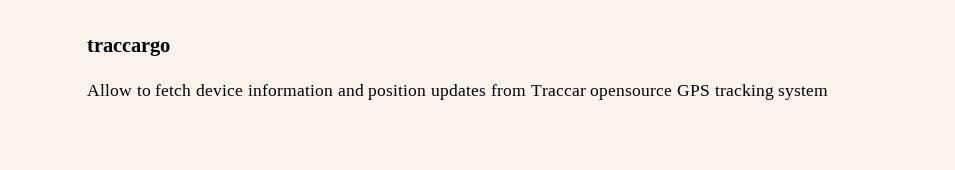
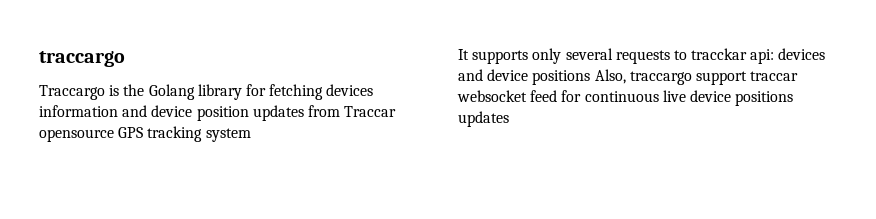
[87,84,244,96] Allow to fetch device -> [39,84,374,100] Traccargo is the Golang library for fetching devices
(364, 90) none -> [151,105,193,117] device
(829, 93) none -> [458,48,826,64] [458,69,799,85] [457,90,794,106] [458,111,509,127] // It supports only several requests to tracckar api: devices and device positions Also, traccargo support traccar websocket feed for continuous live device positions updates

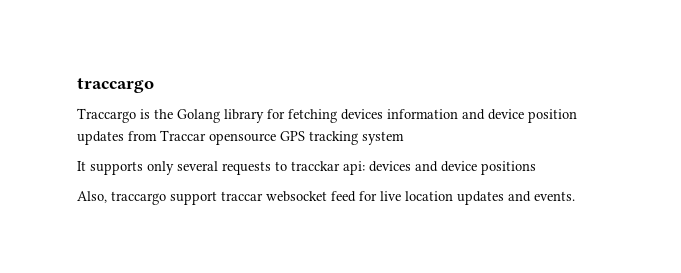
(591, 77) none -> (536, 168) //
[584,90,794,106] [458,111,509,127] continuous live device positions updates -> [380,191,575,205] live location updates and events.

